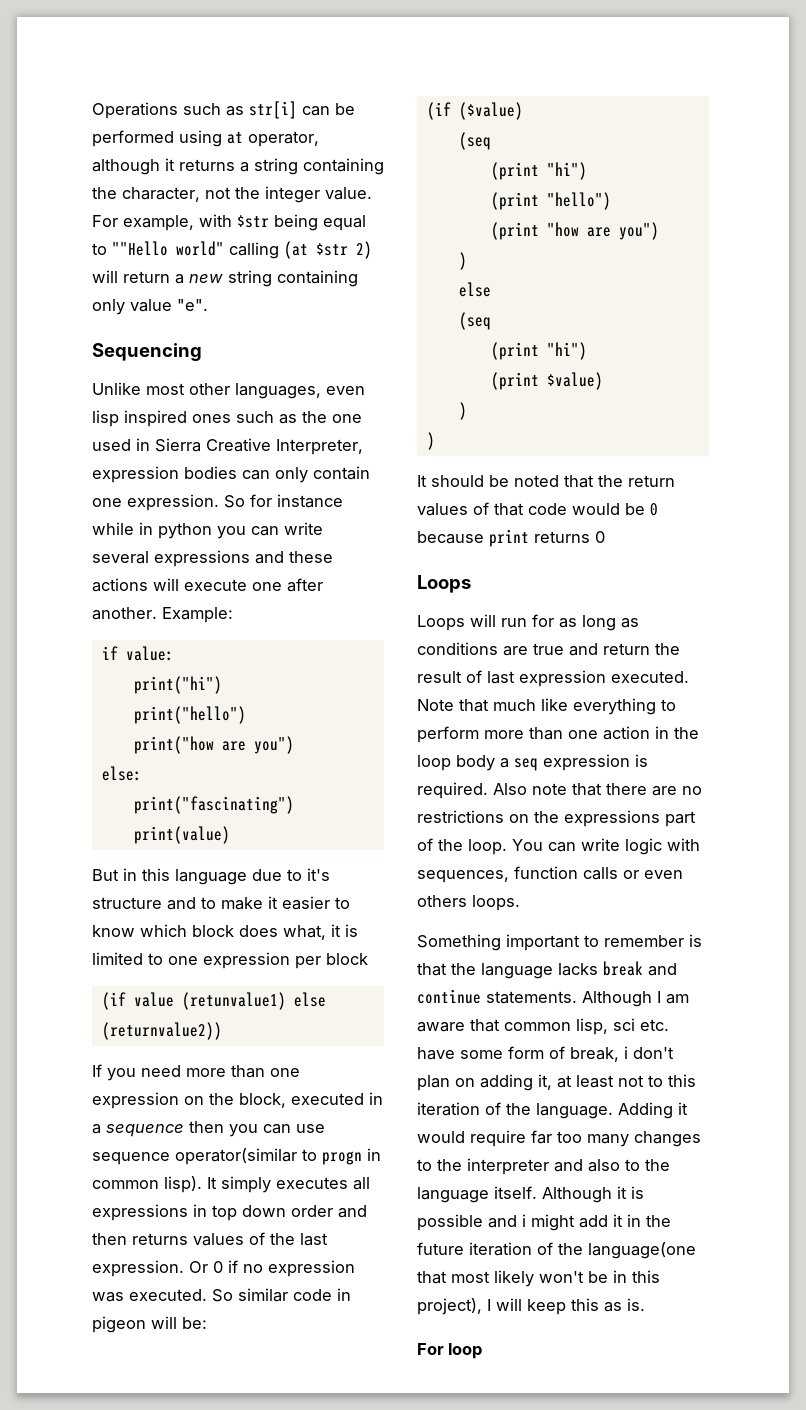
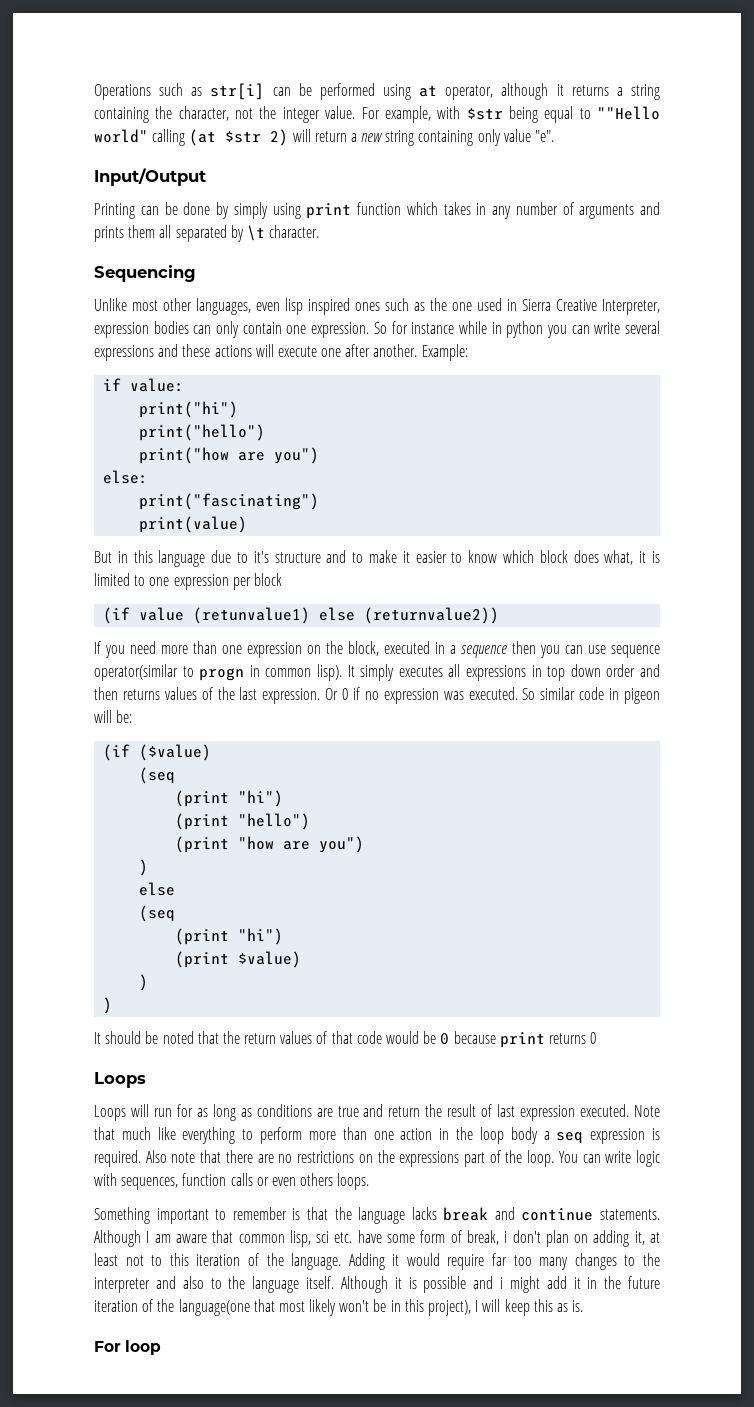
(208, 305) none -> [94,168,206,186] [94,202,660,219] [94,225,320,242] // Input/Output // Printing can be done by simply using print function which takes in any number of arguments and prints them all separated by \t character.

